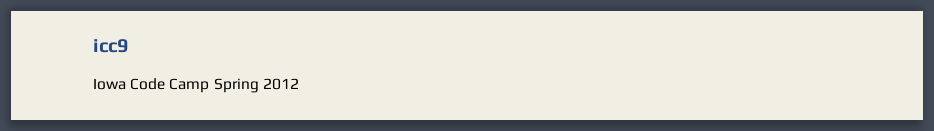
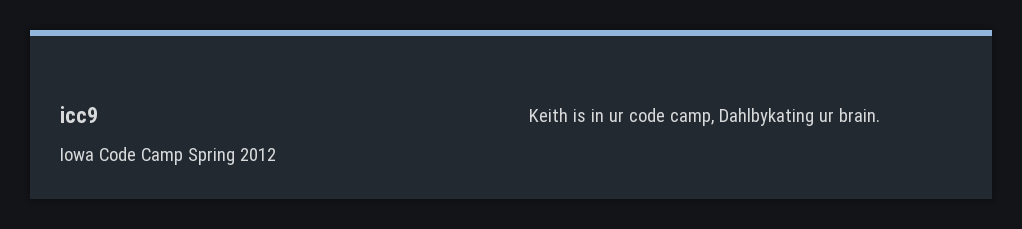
(299, 84) none -> [529,108,880,126] // Keith is in ur code camp, Dahlbykating ur brain.

